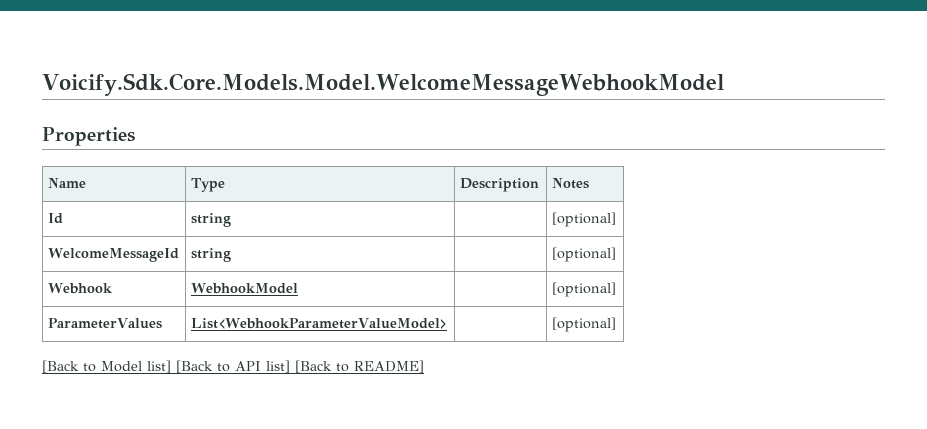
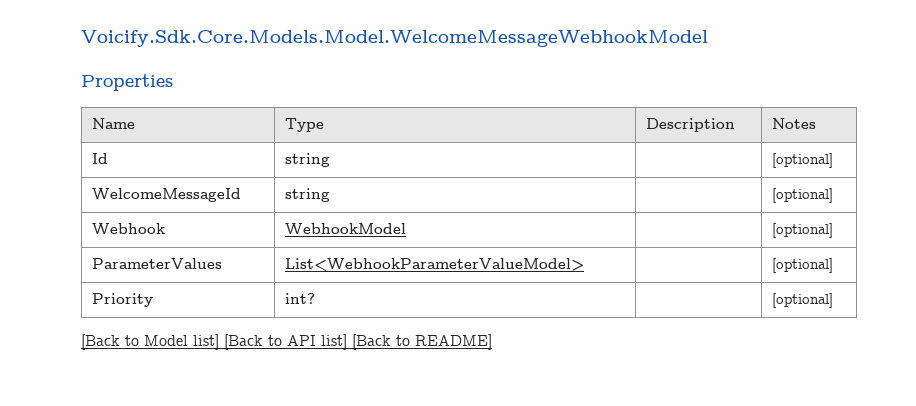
(616, 324) none -> [92,293,154,307] [285,293,316,304] [772,293,834,308] // Priority | int? | | [optional]

